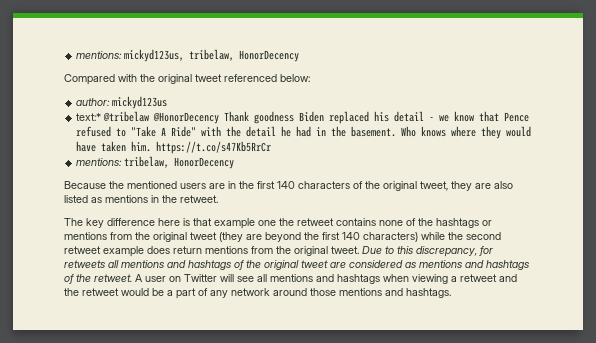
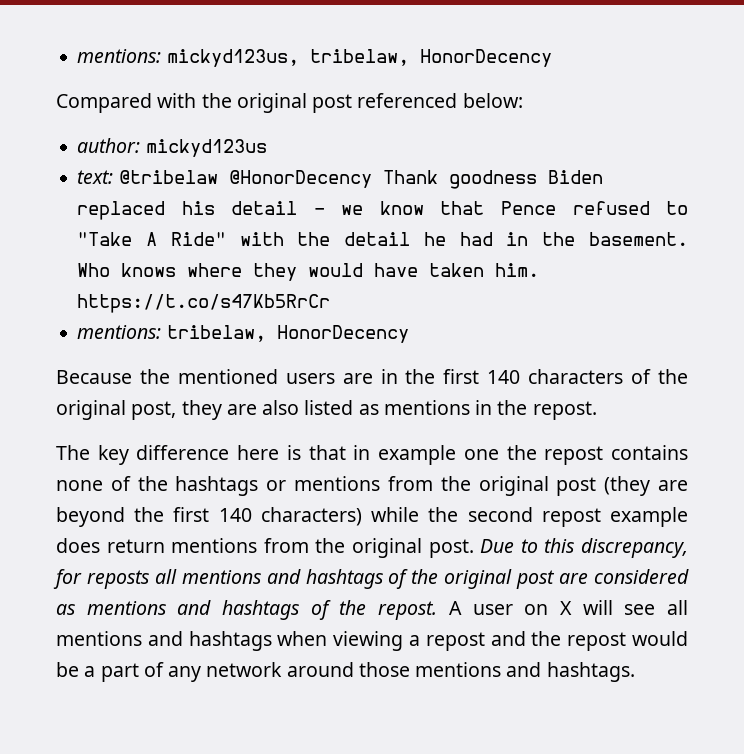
[195,74,222,82] tweet -> [312,94,353,113] post
[76,113,102,121] text:* -> [77,170,114,184] text:
[420,181,448,191] tweet, -> [131,401,177,420] post,
[180,195,218,203] retweet. -> [532,401,597,420] repost.
(212, 222) none -> [353,445,371,460] in
[297,218,334,226] retweet -> [544,446,604,465] repost
[190,232,217,240] tweet -> [556,477,597,496] post
[64,246,101,254] retweet -> [541,508,601,527] repost
[331,246,359,254] tweet. -> [428,539,474,558] post.
[64,260,105,268] retweets -> [86,570,150,589] reposts
[301,260,328,268] tweet -> [516,570,556,589] post
[94,274,132,282] retweet. -> [378,601,438,620] repost.
[184,274,217,282] Twitter -> [559,601,572,615] X
[460,274,497,282] retweet -> [425,632,485,651] repost
[82,288,119,296] retweet -> [567,632,627,651] repost

